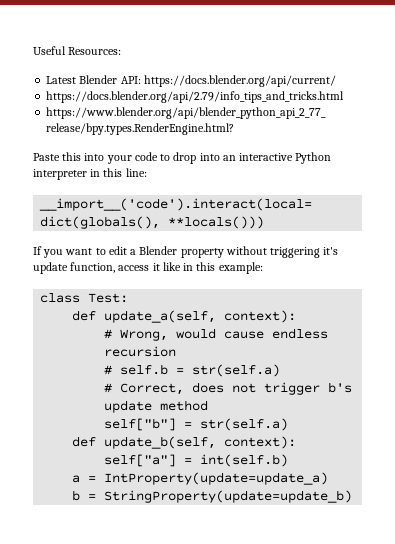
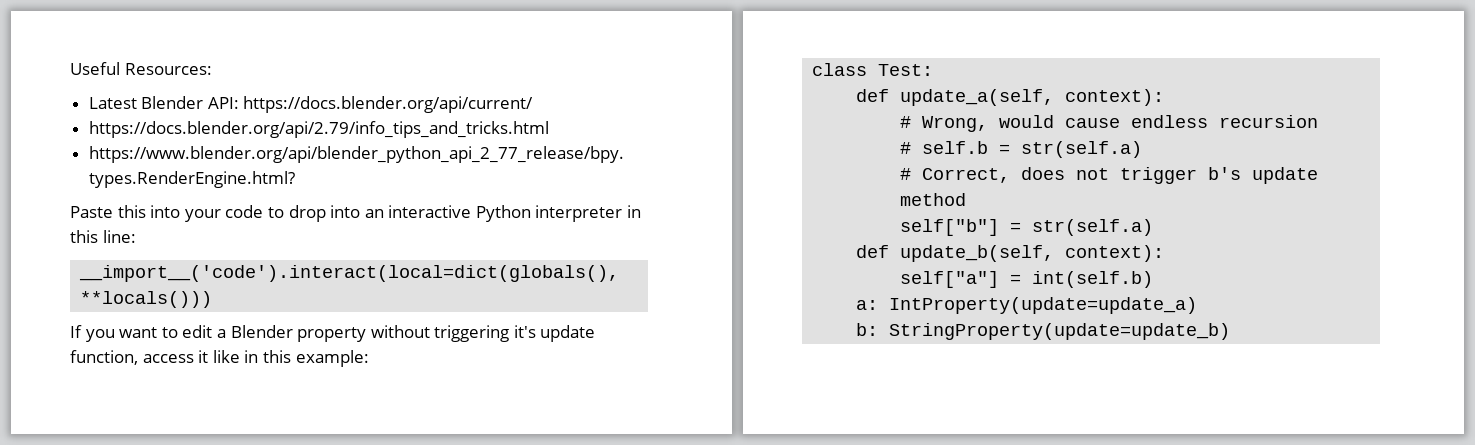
[72,475,97,483] a = -> [856,300,879,310] a:
[72,490,97,501] b = -> [856,323,879,336] b:

